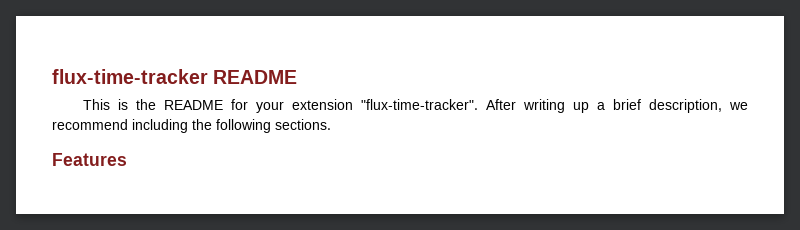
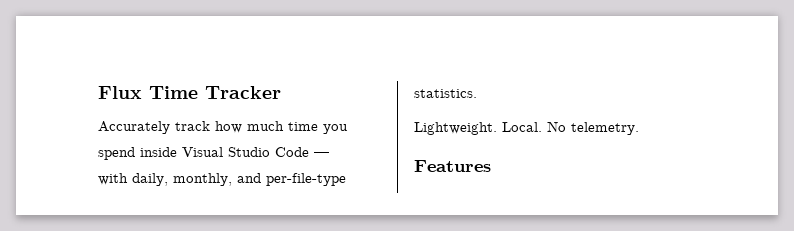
[52,69,298,84] [83,99,749,113] [52,119,331,133] flux-time-tracker README // This is the README for your extension "flux-time-tracker". After writing up a brief description, we recommend including the following sections. -> [98,86,281,99] [98,121,348,134] [98,147,329,160] [98,173,346,186] [414,89,477,98] [414,121,639,135] Flux Time Tracker // Accurately track how much time you spend inside Visual Studio Code — // with daily, monthly, and per-file-type statistics. // Lightweight. Local. No telemetry.

